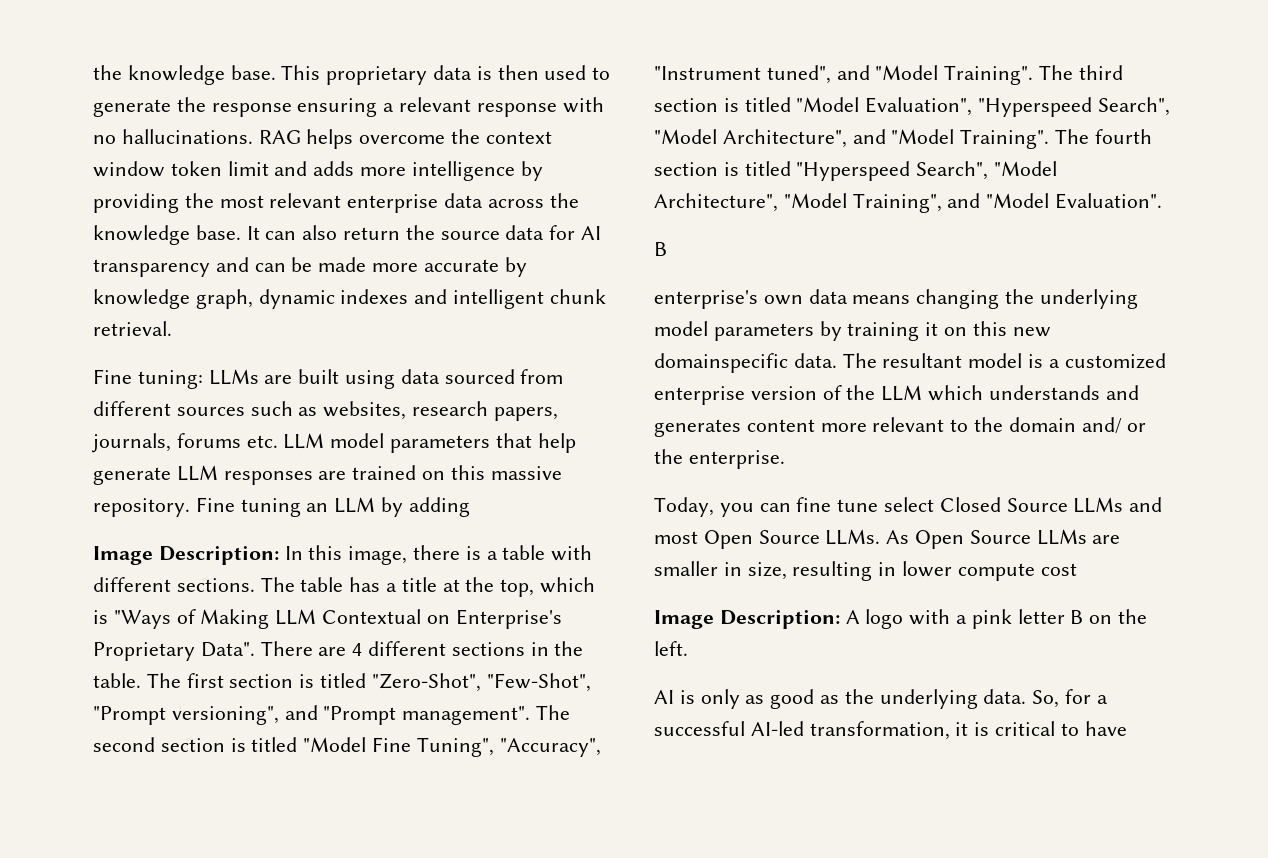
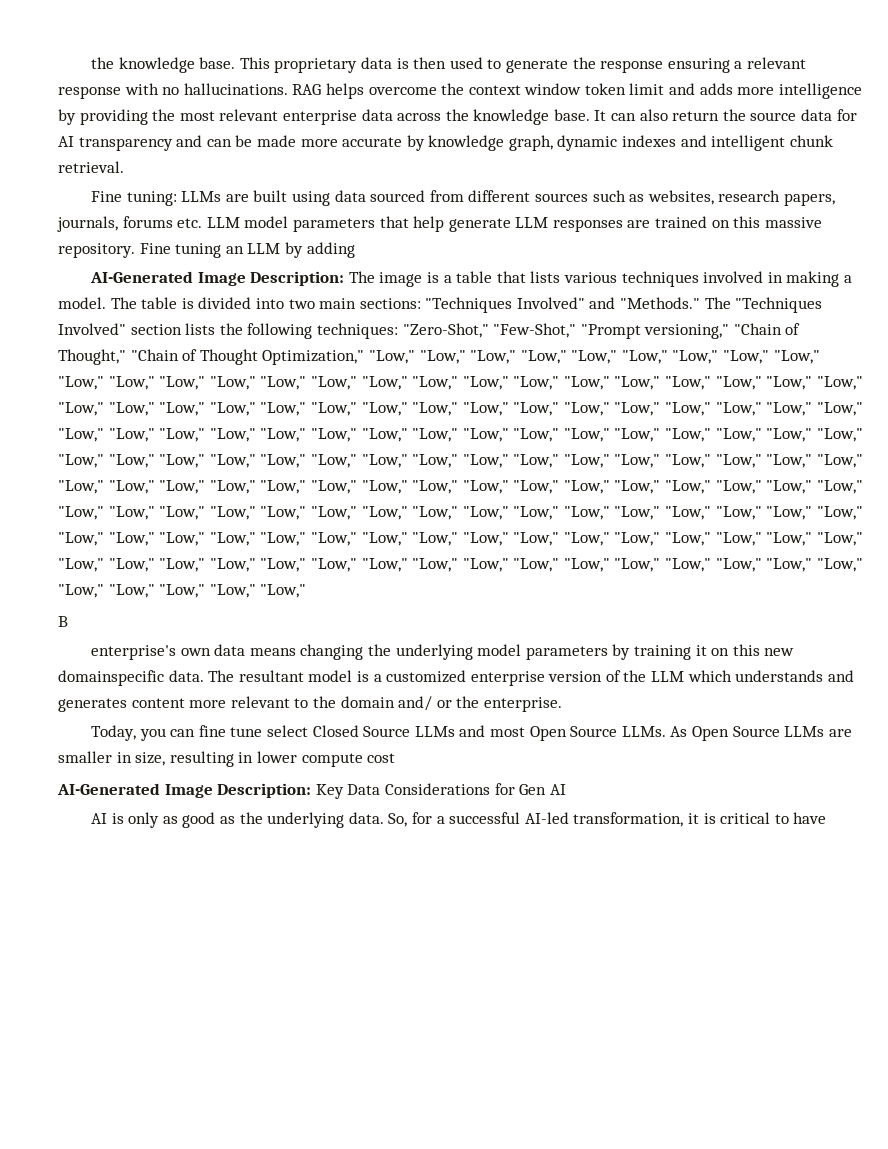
[93,545,593,565] [93,577,596,597] [93,609,562,629] [93,641,584,661] [93,673,591,692] [93,705,571,725] [93,737,601,757] [654,65,1123,85] [654,97,1170,117] [654,129,1152,149] [654,161,1058,181] [654,193,1163,213] Image Description: In this image, there is a table with different sections. The table has a title at the top, which is "Ways of Making LLM Contextual on Enterprise's Proprietary Data". There are 4 different sections in the table. The first section is titled "Zero-Shot", "Few-Shot", "Prompt versioning", and "Prompt management". The second section is titled "Model Fine Tuning", "Accuracy", "Instrument tuned", and "Model Training". The third section is titled "Model Evaluation", "Hyperspeed Search", "Model Architecture", and "Model Training". The fourth section is titled "Hyperspeed Search", "Model Architecture", "Model Training", and "Model Evaluation". -> [90,271,852,287] [58,297,823,313] [58,323,801,339] [58,349,820,365] [58,376,863,390] [58,402,863,416] [58,428,863,442] [58,454,863,468] [58,480,863,494] [58,506,863,520] [58,532,863,546] [58,558,863,572] [58,584,307,598] AI-Generated Image Description: The image is a table that lists various techniques involved in making a model. The table is divided into two main sections: "Techniques Involved" and "Methods." The "Techniques Involved" section lists the following techniques: "Zero-Shot," "Few-Shot," "Prompt versioning," "Chain of Thought," "Chain of Thought Optimization," "Low," "Low," "Low," "Low," "Low," "Low," "Low," "Low," "Low," "Low," "Low," "Low," "Low," "Low," "Low," "Low," "Low," "Low," "Low," "Low," "Low," "Low," "Low," "Low," "Low," "Low," "Low," "Low," "Low," "Low," "Low," "Low," "Low," "Low," "Low," "Low," "Low," "Low," "Low," "Low," "Low," "Low," "Low," "Low," "Low," "Low," "Low," "Low," "Low," "Low," "Low," "Low," "Low," "Low," "Low," "Low," "Low," "Low," "Low," "Low," "Low," "Low," "Low," "Low," "Low," "Low," "Low," "Low," "Low," "Low," "Low," "Low," "Low," "Low," "Low," "Low," "Low," "Low," "Low," "Low," "Low," "Low," "Low," "Low," "Low," "Low," "Low," "Low," "Low," "Low," "Low," "Low," "Low," "Low," "Low," "Low," "Low," "Low," "Low," "Low," "Low," "Low," "Low," "Low," "Low," "Low," "Low," "Low," "Low," "Low," "Low," "Low," "Low," "Low," "Low," "Low," "Low," "Low," "Low," "Low," "Low," "Low," "Low," "Low," "Low," "Low," "Low," "Low," "Low," "Low," "Low," "Low," "Low," "Low," "Low," "Low," "Low," "Low," "Low," "Low," "Low," "Low,"
[654,609,1148,629] [654,641,688,656] Image Description: A logo with a pink letter B on the left. -> [57,783,566,799] AI-Generated Image Description: Key Data Considerations for Gen AI

